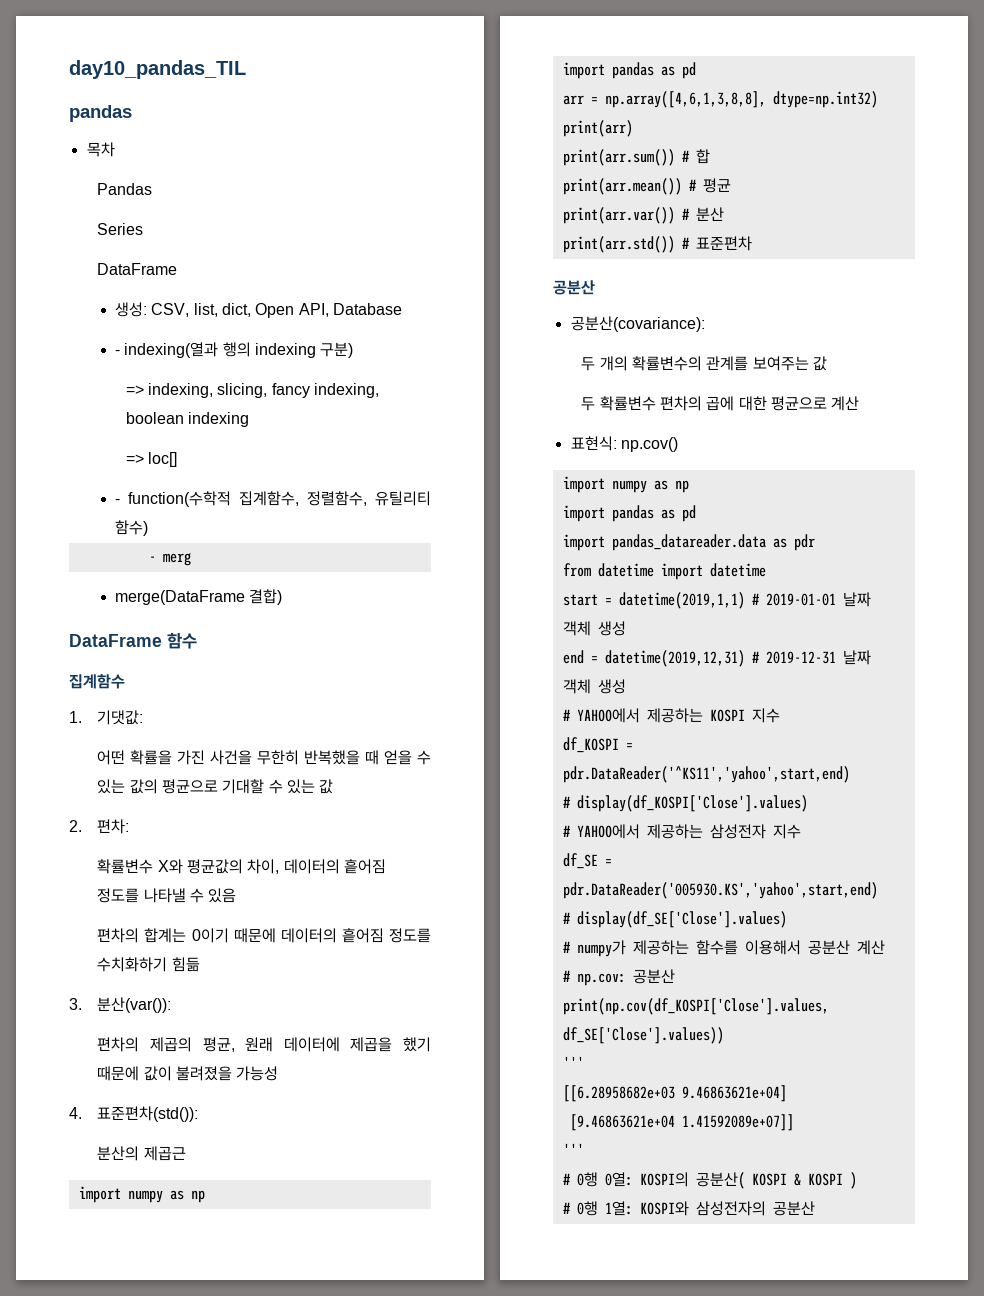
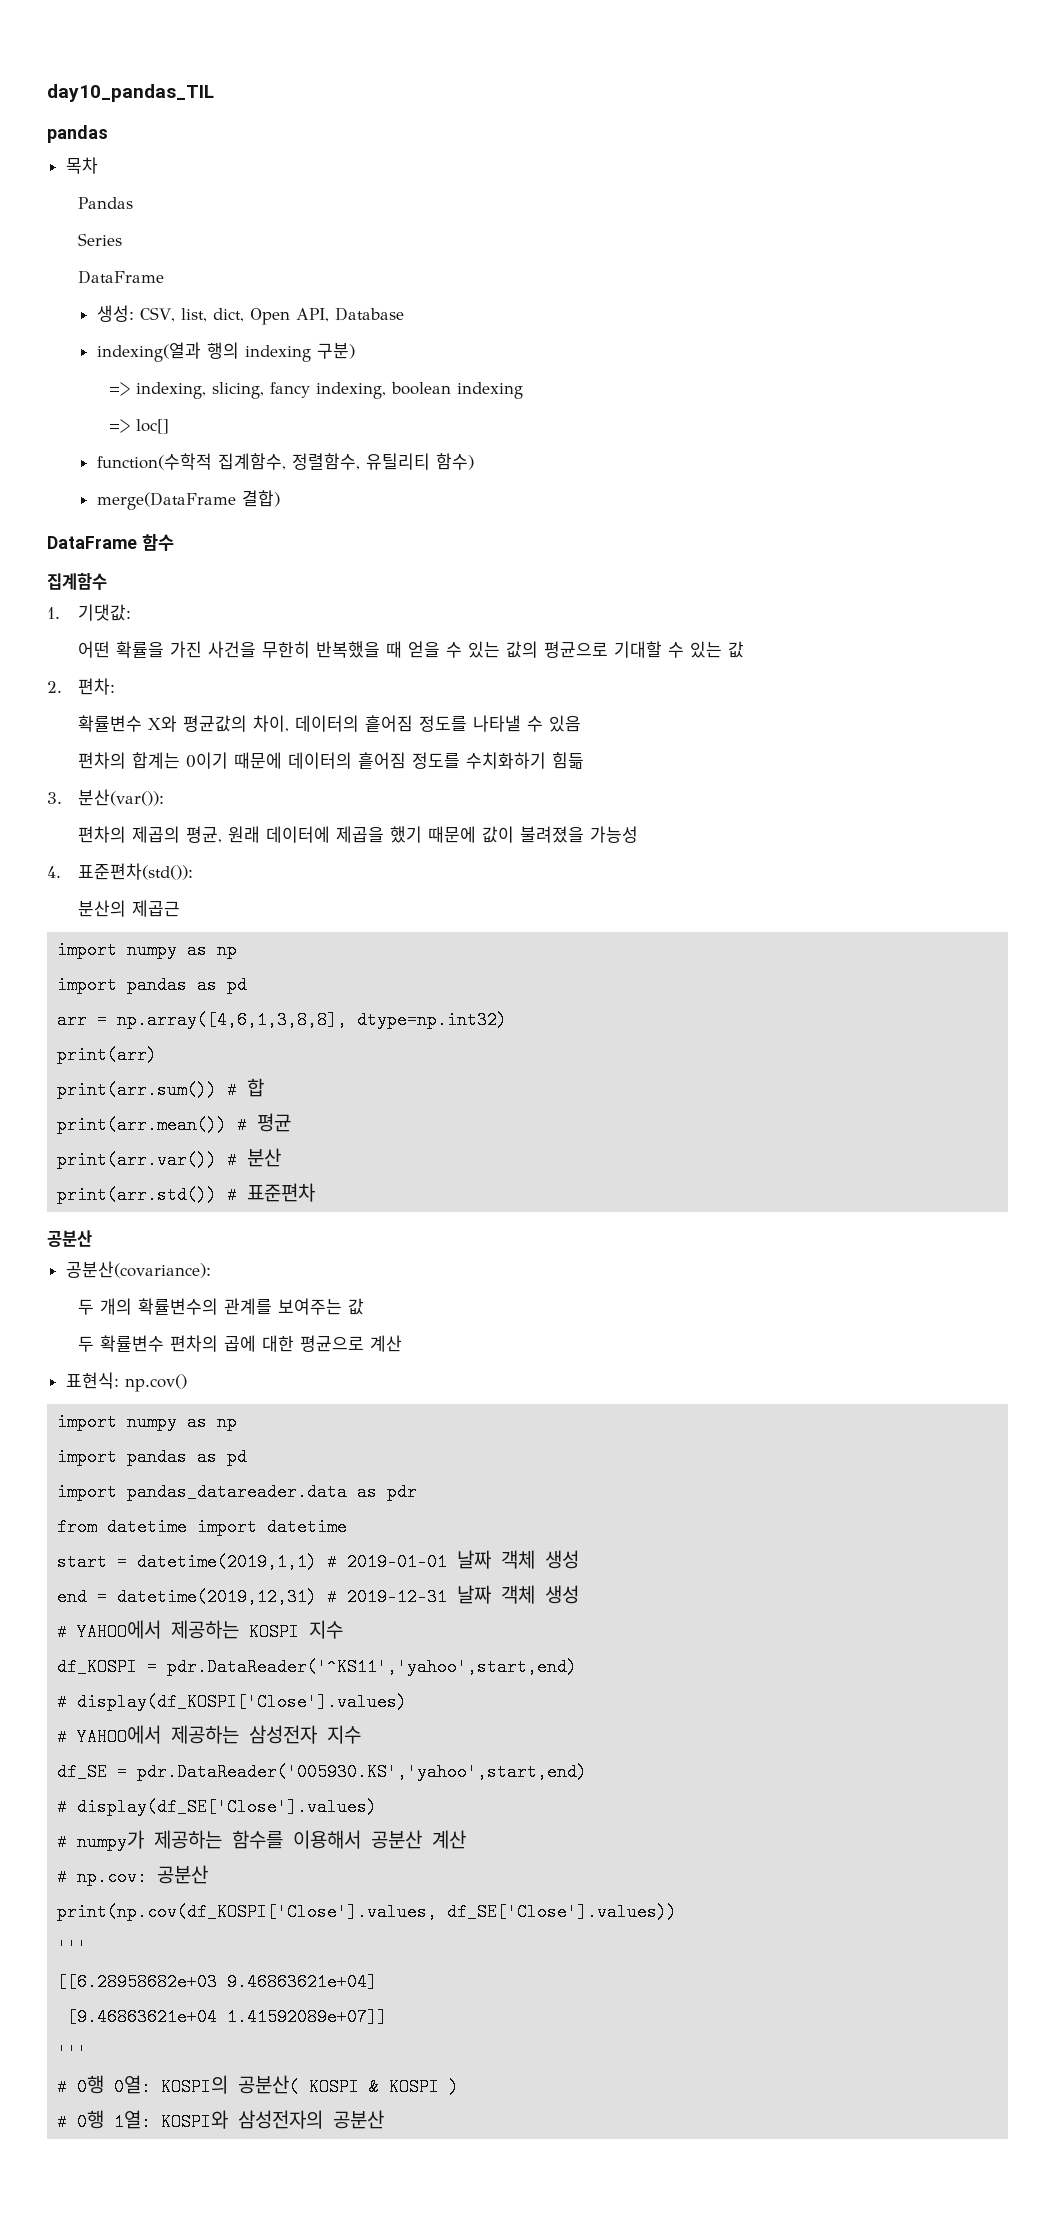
[114,350,120,355] - -> (404, 314) none
[114,499,120,504] - -> (170, 426) none
[148,553,191,566] // - merg -> (474, 461) none

